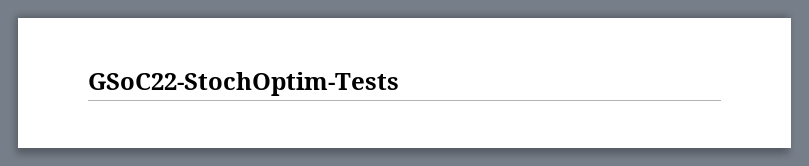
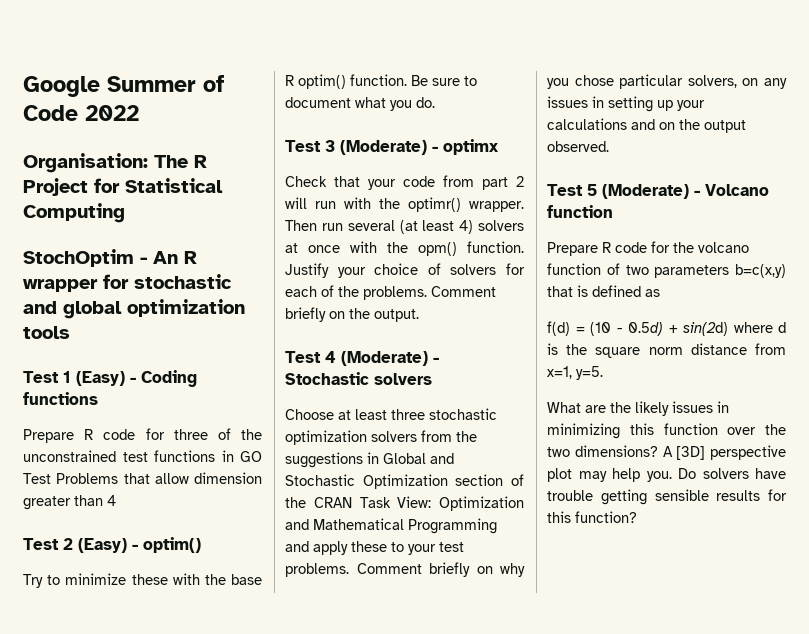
[88,72,399,96] GSoC22-StochOptim-Tests -> [23,75,224,97] [23,105,139,121] [23,153,207,173] [23,178,223,196] [23,203,125,223] [23,249,197,267] [23,274,232,292] [23,299,245,319] [23,326,70,339] [23,370,197,387] [23,392,98,405] [23,428,262,443] [23,450,262,462] [23,472,262,484] [23,495,116,510] [23,537,201,553] [23,573,262,588] [285,74,477,89] [285,97,435,111] [285,139,499,155] [285,175,524,190] [285,197,524,212] [285,220,524,234] [285,241,524,256] [285,263,525,278] [285,285,496,300] [285,307,419,322] [285,351,439,366] [285,372,432,385] [285,408,497,420] [285,430,477,445] [285,452,454,468] [285,474,524,489] [285,496,524,511] [285,518,497,534] [285,541,464,555] [285,562,525,577] [547,74,787,89] [547,96,705,112] [547,118,746,133] [547,141,609,152] [547,184,769,199] [547,205,613,218] [547,241,749,256] [547,263,786,278] [547,285,660,297] [547,321,786,336] [547,343,786,358] [547,366,603,380] [547,401,729,416] [547,423,786,439] [547,445,786,460] [547,468,786,482] [547,489,787,505] [547,511,637,523] Google Summer of Code 2022 // Organisation: The R Project for Statistical Computing // StochOptim - An R wrapper for stochastic and global optimization tools // Test 1 (Easy) - Coding functions // Prepare R code for three of the unconstrained test functions in GO Test Problems that allow dimension greater than 4 // Test 2 (Easy) - optim() // Try to minimize these with the base R optim() function. Be sure to document what you do. // Test 3 (Moderate) - optimx // Check that your code from part 2 will run with the optimr() wrapper. Then run several (at least 4) solvers at once with the opm() function. Justify your choice of solvers for each of the problems. Comment briefly on the output. // Test 4 (Moderate) - Stochastic solvers // Choose at least three stochastic optimization solvers from the suggestions in Global and Stochastic Optimization section of the CRAN Task View: Optimization and Mathematical Programming and apply these to your test problems. Comment briefly on why you chose particular solvers, on any issues in setting up your calculations and on the output observed. // Test 5 (Moderate) - Volcano function // Prepare R code for the volcano function of two parameters b=c(x,y) that is defined as // f(d) = (10 - 0.5d) + sin(2d) where d is the square norm distance from x=1, y=5. // What are the likely issues in minimizing this function over the two dimensions? A [3D] perspective plot may help you. Do solvers have trouble getting sensible results for this function?

